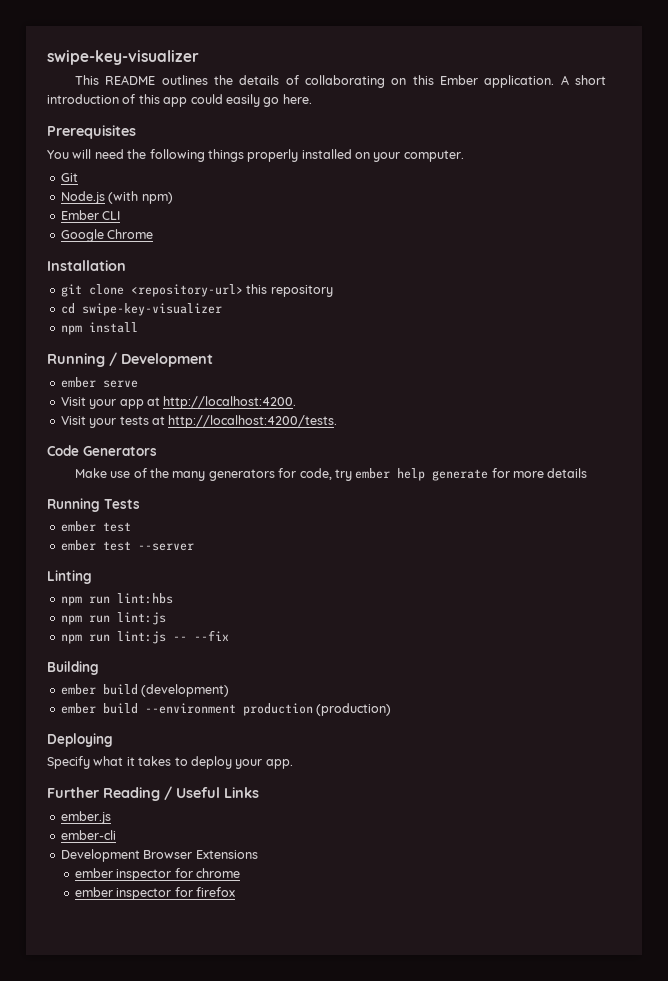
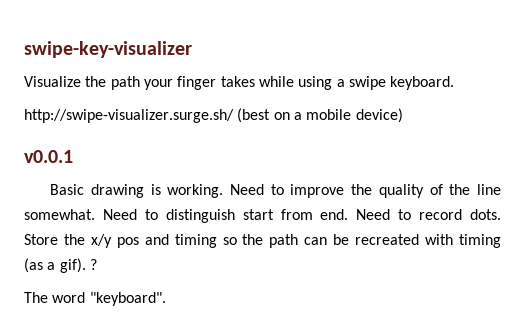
[47,50,199,65] [74,75,606,88] [47,94,312,107] [47,125,136,139] [47,149,464,162] [60,173,78,182] [60,191,173,204] [60,210,121,220] [60,229,154,242] [47,260,126,271] [60,284,333,297] [60,303,222,316] [60,322,138,335] [47,352,213,367] [60,377,138,388] [60,396,297,409] [60,415,338,428] [47,445,157,456] [74,468,588,481] [47,498,140,512] [60,521,131,532] [60,540,194,551] [47,570,92,584] [60,593,173,606] [60,612,166,625] [60,630,229,644] [47,661,99,675] [60,684,230,697] [60,703,392,716] [47,733,113,747] [47,756,293,769] [47,786,259,801] [60,811,111,824] [60,830,116,840] [60,849,258,862] [74,868,240,881] [74,887,235,900] swipe-key-visualizer // This README outlines the details of collaborating on this Ember application. A short introduction of this app could easily go here. // Prerequisites // You will need the following things properly installed on your computer. // Git // Node.js (with npm) // Ember CLI // Google Chrome // Installation // git clone <repository-url> this repository // cd swipe-key-visualizer // npm install // Running / Development // ember serve // Visit your app at http://localhost:4200. // Visit your tests at http://localhost:4200/tests. // Code Generators // Make use of the many generators for code, try ember help generate for more details // Running Tests // ember test // ember test --server // Linting // npm run lint:hbs // npm run lint:js // npm run lint:js -- --fix // Building // ember build (development) // ember build --environment production (production) // Deploying // Specify what it takes to deploy your app. // Further Reading / Useful Links // ember.js // ember-cli // Development Browser Extensions // ember inspector for chrome // ember inspector for firefox -> [24,41,192,58] [24,76,455,90] [24,108,403,123] [24,150,73,163] [50,184,501,198] [24,209,501,223] [24,234,501,248] [24,258,97,273] [24,292,166,306] swipe-key-visualizer // Visualize the path your finger takes while using a swipe keyboard. // http://swipe-visualizer.surge.sh/ (best on a mobile device) // v0.0.1 // Basic drawing is working. Need to improve the quality of the line somewhat. Need to distinguish start from end. Need to record dots. Store the x/y pos and timing so the path can be recreated with timing (as a gif). ? // The word "keyboard".

